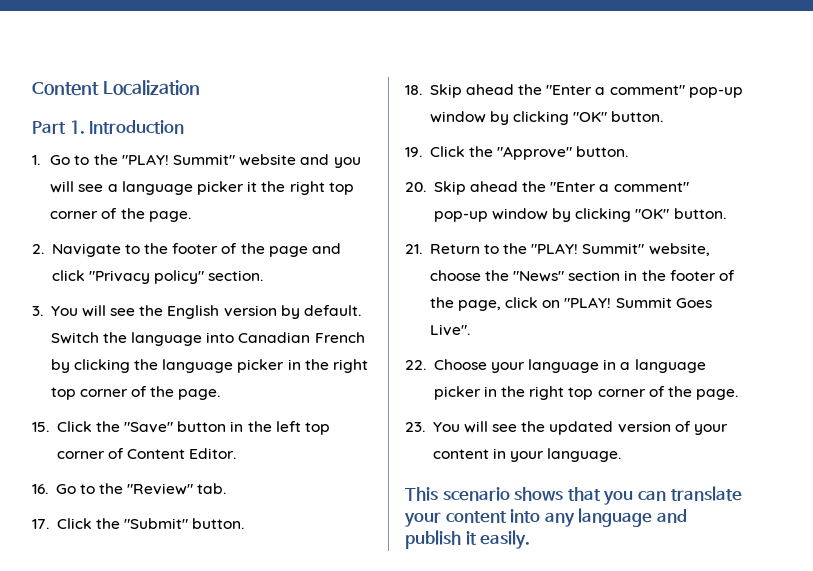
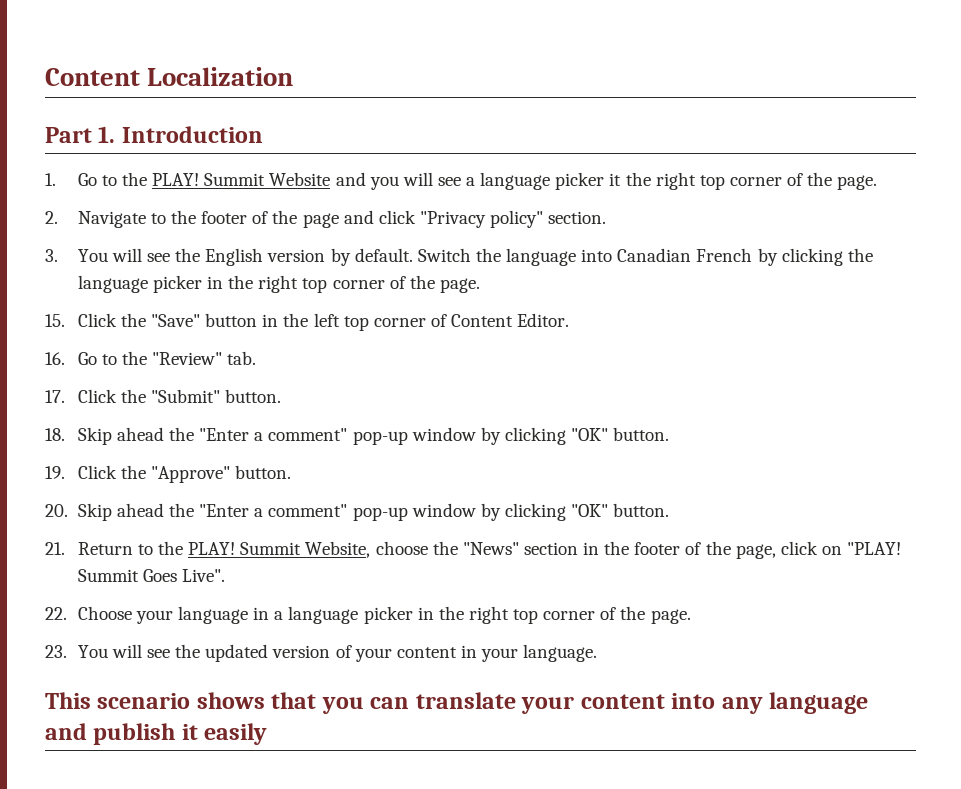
[121,154,297,166] "PLAY! Summit" website -> [152,172,331,186] PLAY! Summit Website
[531,243,710,256] "PLAY! Summit" website, -> [188,541,371,558] PLAY! Summit Website,
[480,530,531,549] easily. -> [204,723,268,745] easily

